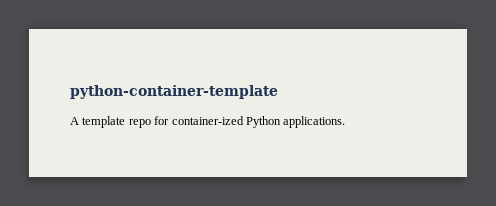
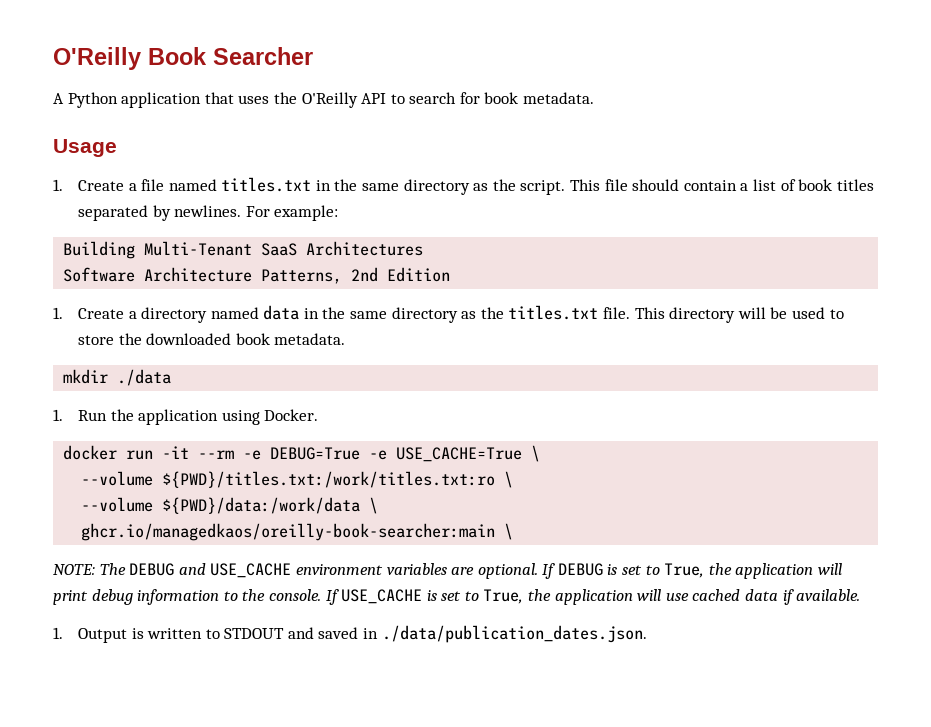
[70,85,278,99] [70,116,346,128] python-container-template // A template repo for container-ized Python applications. -> [53,47,313,70] [53,92,595,108] [53,139,117,157] [53,177,874,195] [77,205,339,221] [63,241,424,259] [63,267,451,284] [53,305,844,323] [77,333,346,345] [63,369,172,386] [53,409,319,425] [63,445,541,462] [81,471,514,488] [81,497,379,514] [81,523,514,541] [53,563,843,579] [53,589,861,605] [53,625,647,643] O'Reilly Book Searcher // A Python application that uses the O'Reilly API to search for book metadata. // Usage // 1. Create a file named titles.txt in the same directory as the script. This file should contain a list of book titles separated by newlines. For example: // Building Multi-Tenant SaaS Architectures // Software Architecture Patterns, 2nd Edition // 1. Create a directory named data in the same directory as the titles.txt file. This directory will be used to store the downloaded book metadata. // mkdir ./data // 1. Run the application using Docker. // docker run -it --rm -e DEBUG=True -e USE_CACHE=True \ // --volume ${PWD}/titles.txt:/work/titles.txt:ro \ // --volume ${PWD}/data:/work/data \ // ghcr.io/managedkaos/oreilly-book-searcher:main \ // NOTE: The DEBUG and USE_CACHE environment variables are optional. If DEBUG is set to True, the application will print debug information to the console. If USE_CACHE is set to True, the application will use cached data if available. // 1. Output is written to STDOUT and saved in ./data/publication_dates.json.

